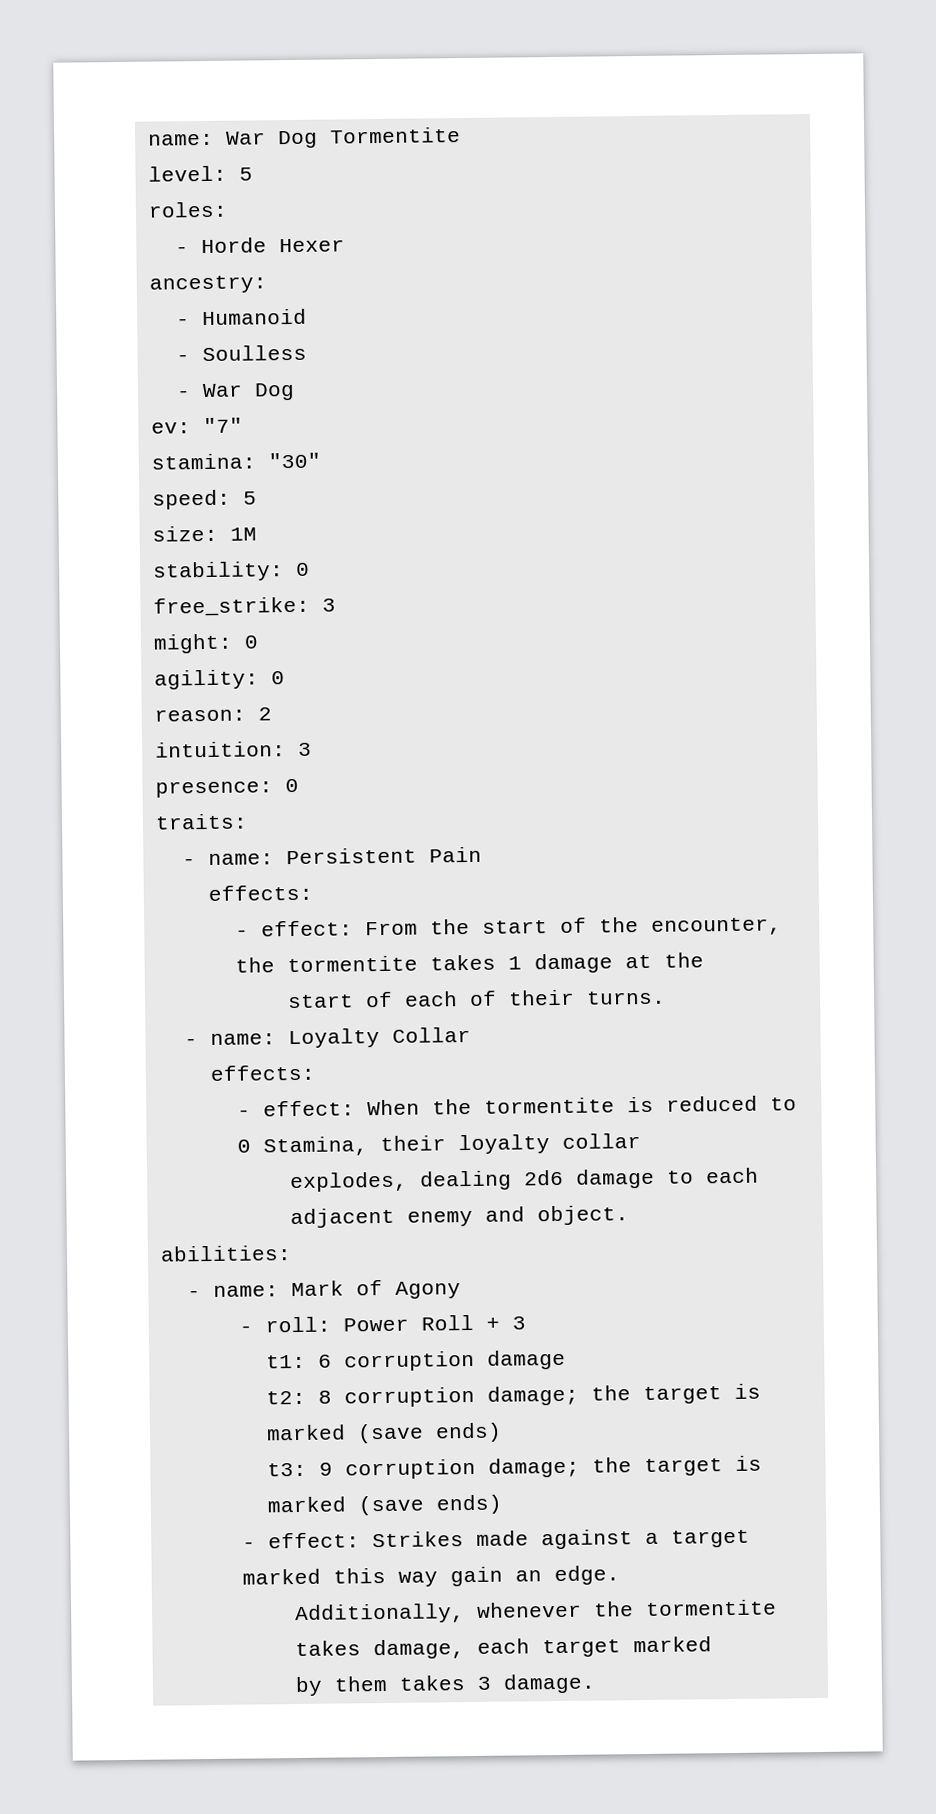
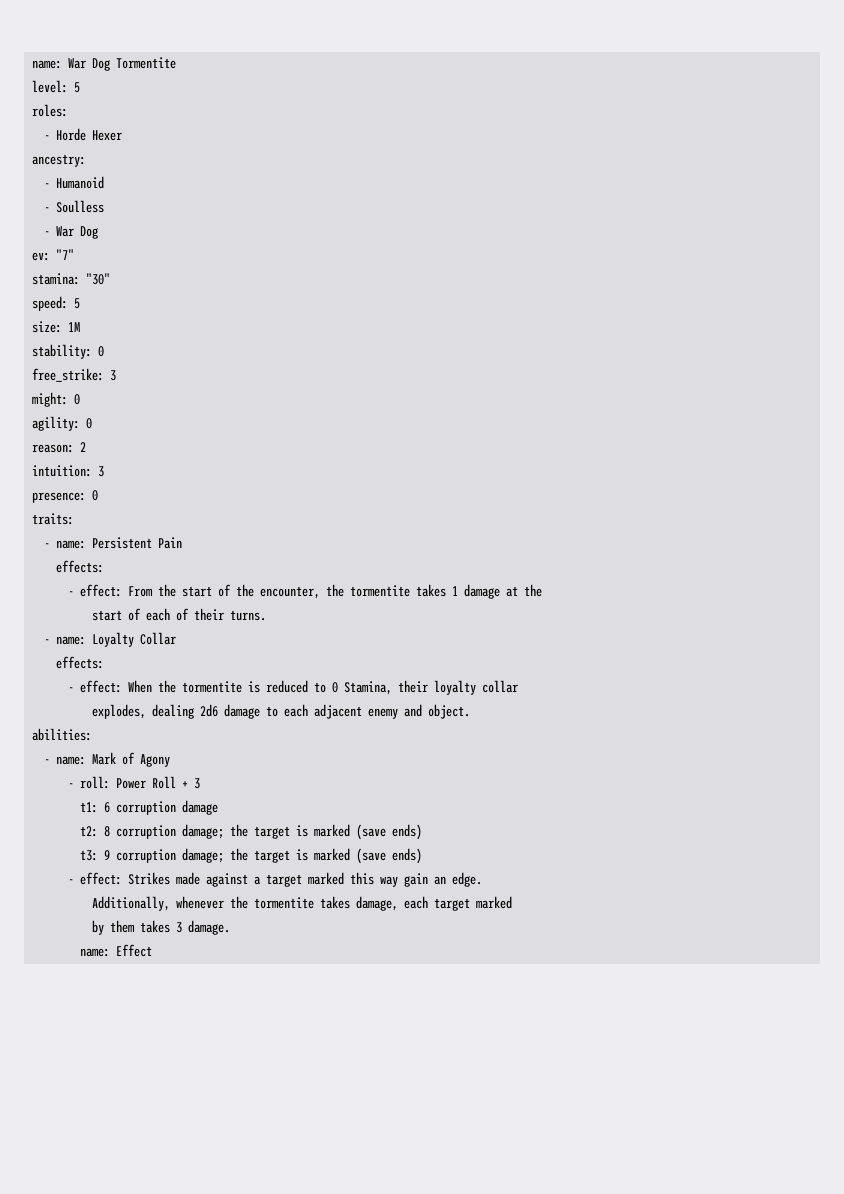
(596, 1683) none -> [80,944,153,957] // name: Effect

